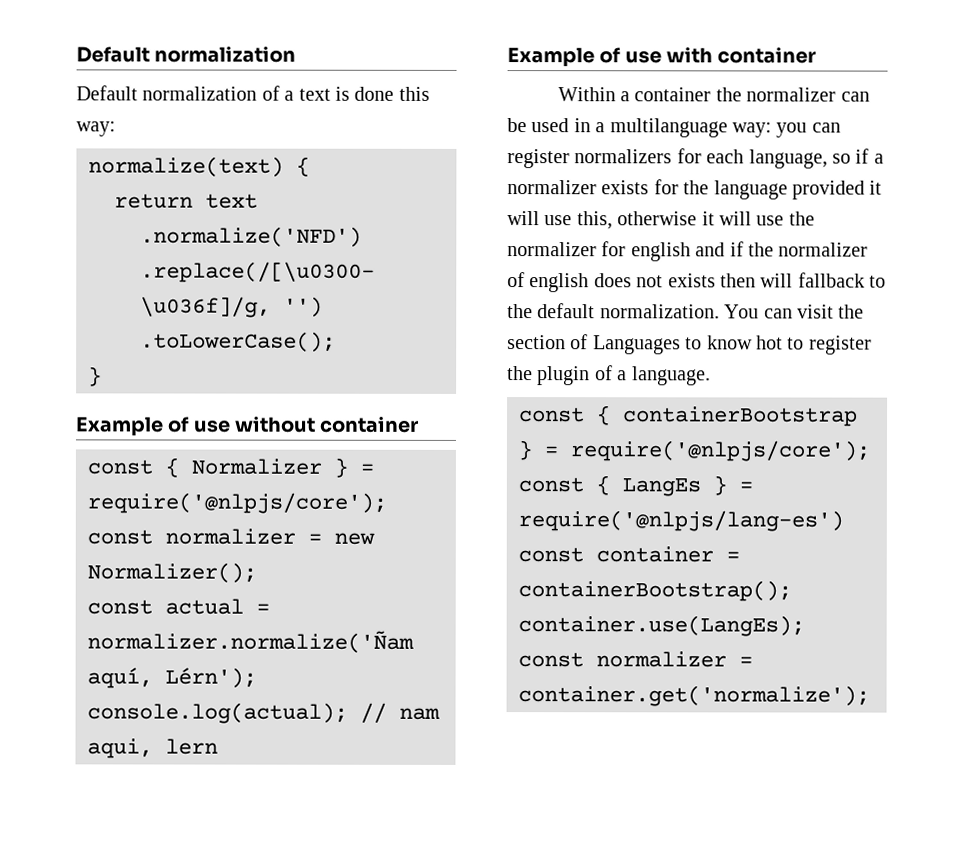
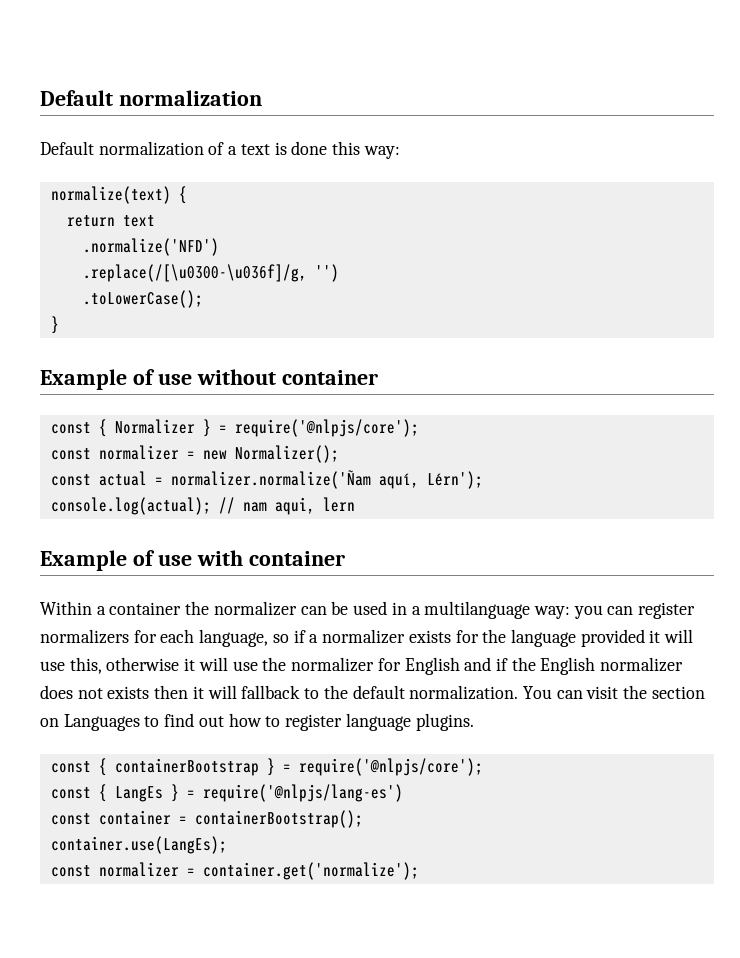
[630,242,691,262] english -> [404,657,460,675] English
[778,242,869,257] [507,272,590,293] normalizer of english -> [540,657,684,675] English normalizer
(756, 280) none -> [192,686,204,699] it
[570,334,589,350] of -> [40,718,59,727] on
[706,335,872,355] [507,365,711,386] know hot to register the plugin of a language. -> [164,713,474,731] find out how to register language plugins.

